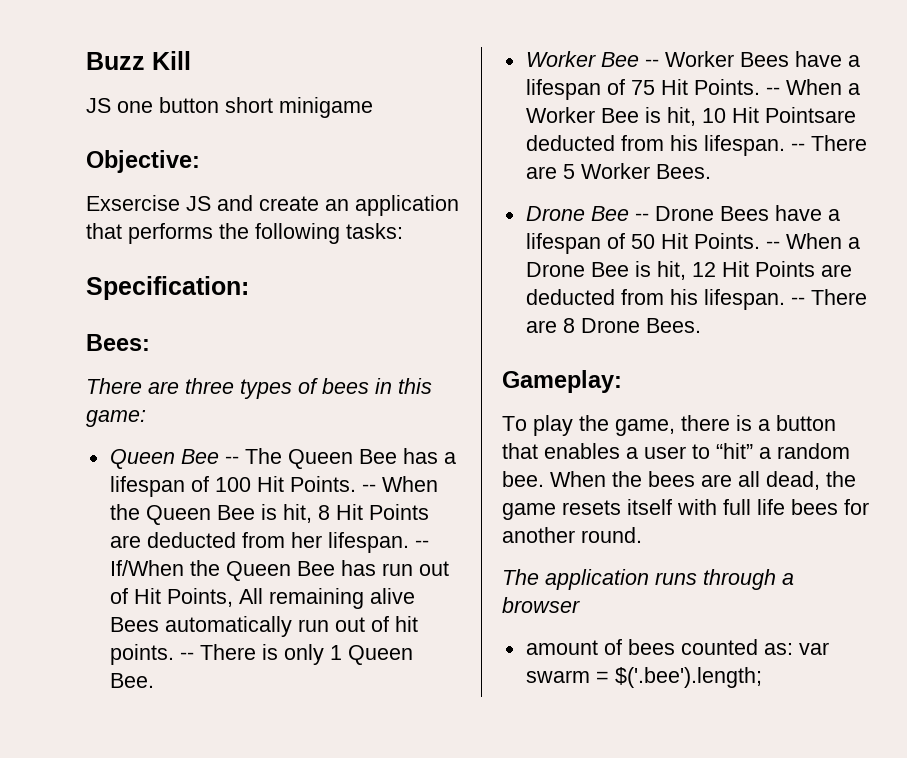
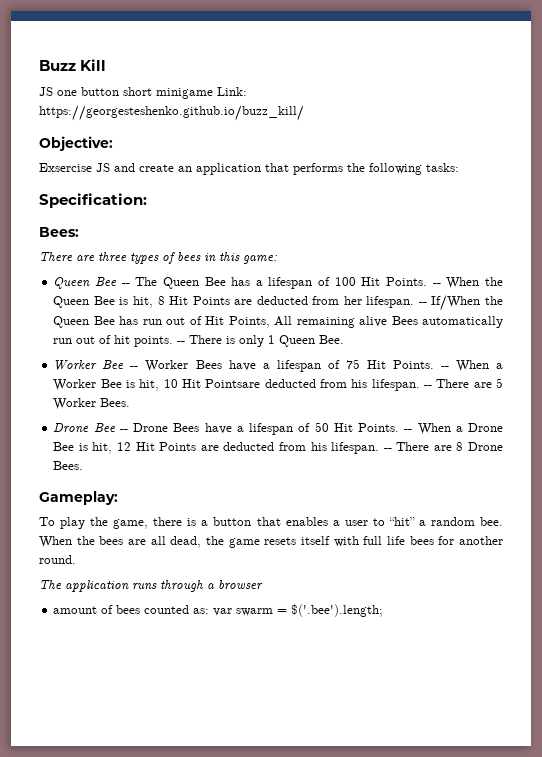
(373, 107) none -> [217,87,247,96] [39,105,304,121] Link: https://georgesteshenko.github.io/buzz_kill/

